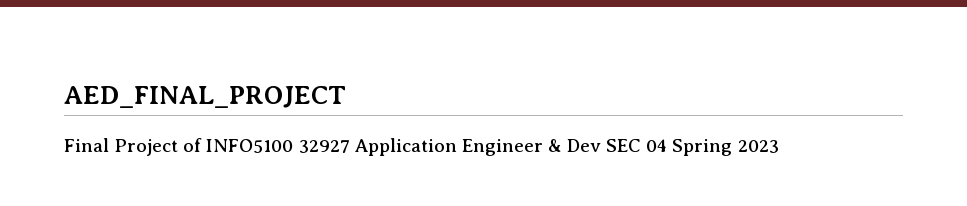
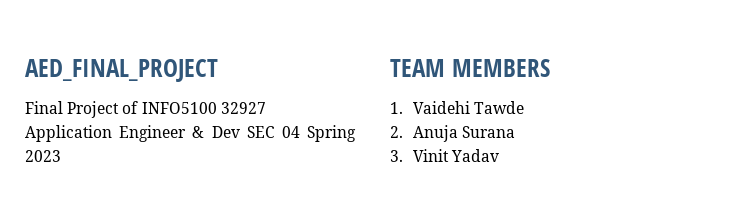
(779, 146) none -> [390,59,550,77] [390,101,524,114] [390,125,515,142] [390,149,499,162] // TEAM MEMBERS // 1. Vaidehi Tawde // 2. Anuja Surana // 3. Vinit Yadav

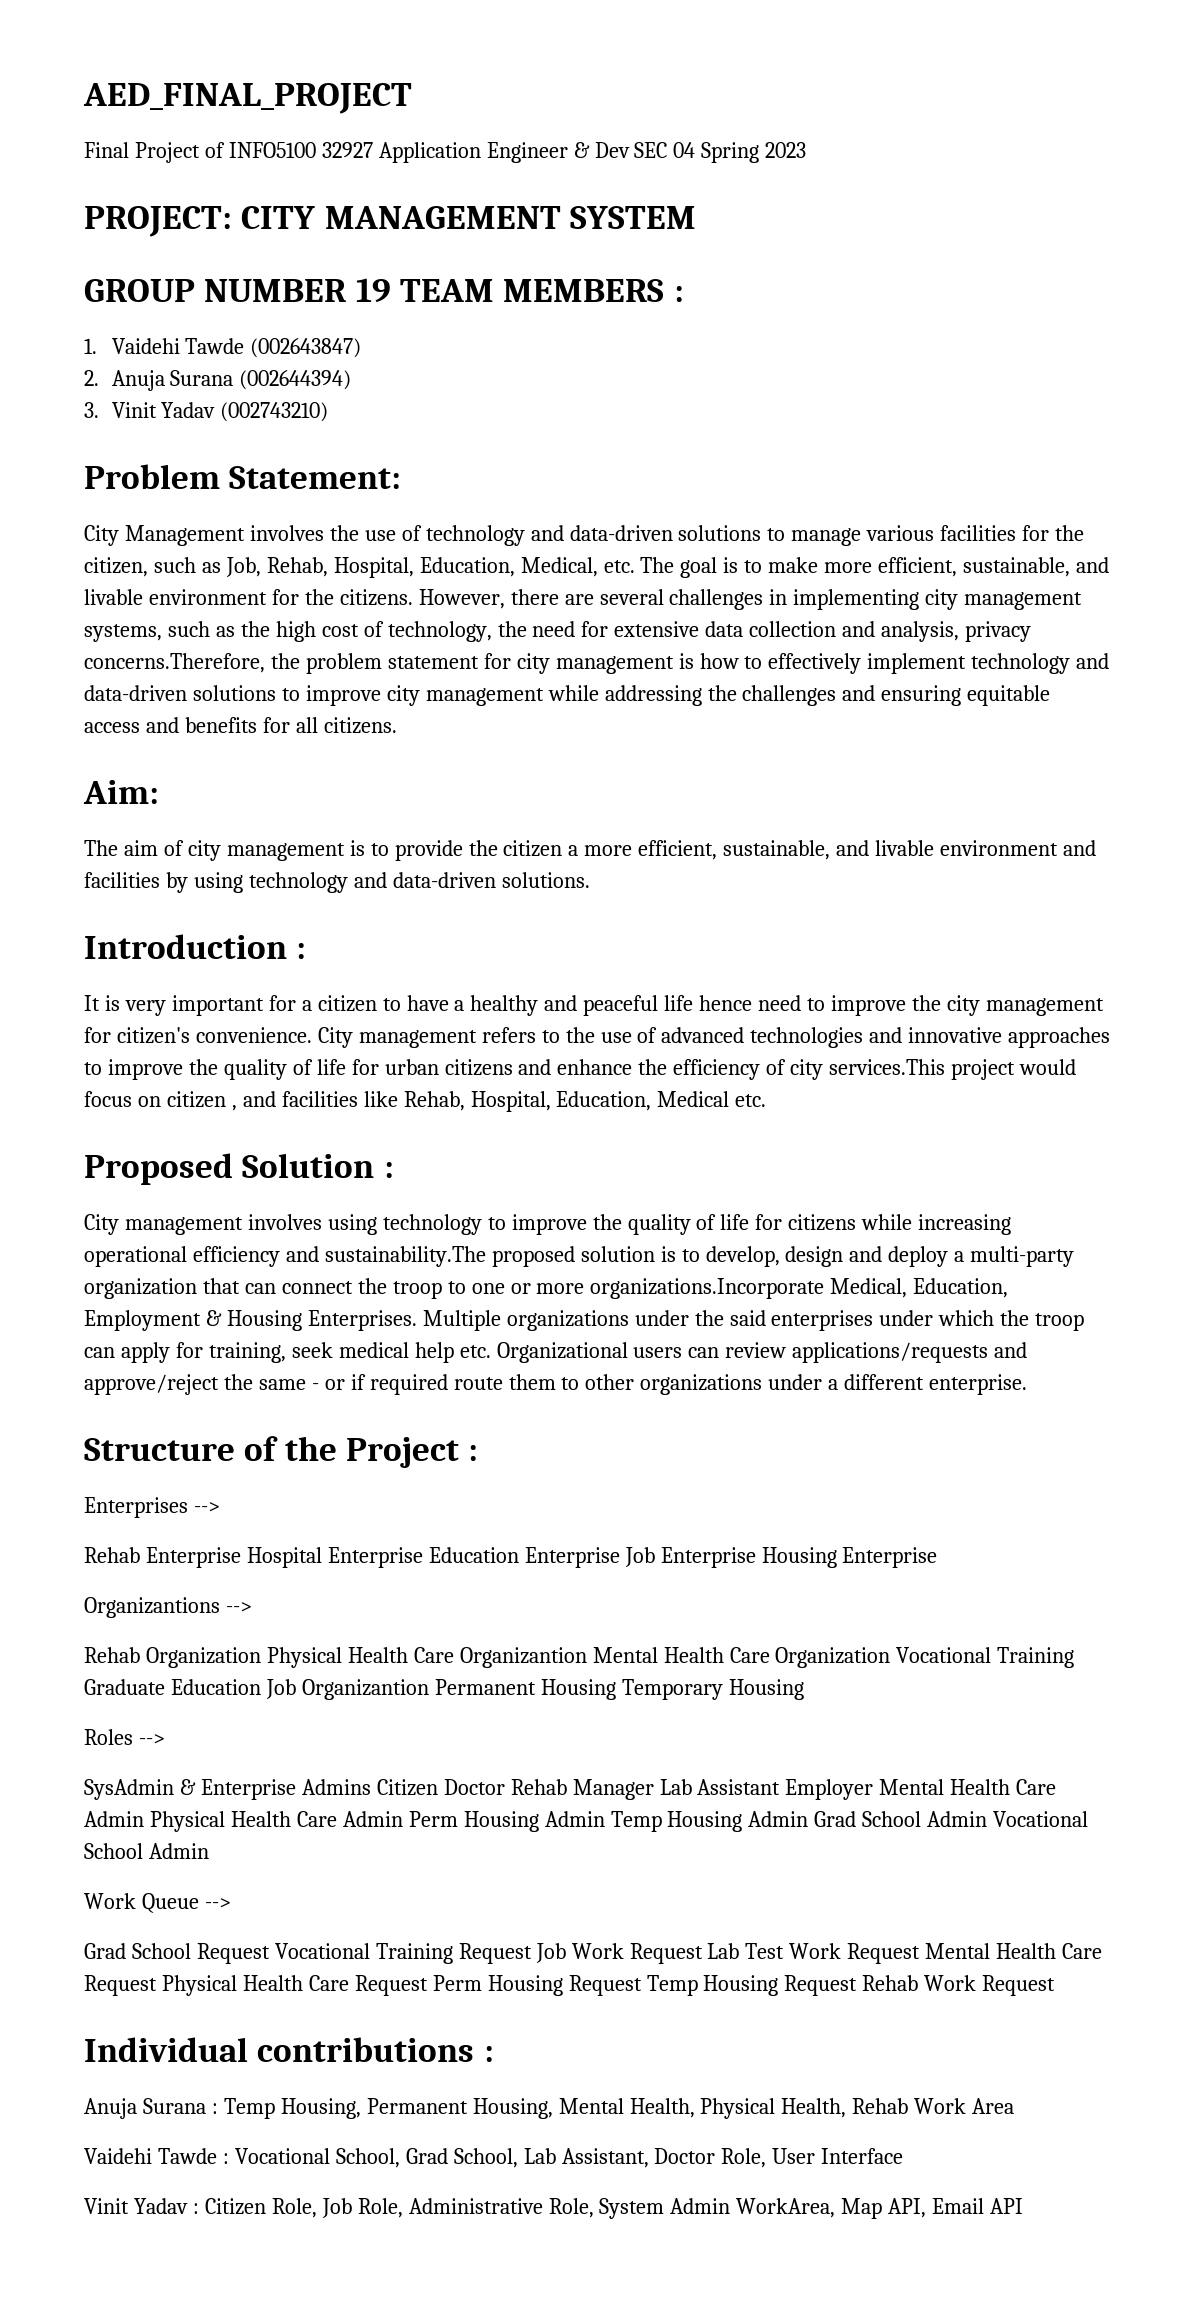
(61, 156) none -> [84,206,696,237] [84,278,391,303] PROJECT: CITY MANAGEMENT SYSTEM // GROUP NUMBER 19
(550, 68) none -> [673,286,684,302] :
(524, 107) none -> [250,338,362,358] (002643847)
(515, 132) none -> [239,370,352,390] (002644394)
(499, 155) none -> [220,402,329,422] [84,464,402,489] [84,525,1085,546] [84,557,1109,578] [84,589,1083,610] [84,621,1032,642] [84,653,1110,674] [84,685,1051,706] [84,717,397,734] [83,780,159,804] [84,840,1096,861] [84,872,590,893] [84,934,307,959] [84,995,1104,1016] [84,1027,1111,1048] [84,1059,1076,1080] [84,1091,767,1112] [84,1153,394,1185] [84,1214,1012,1235] [84,1246,1075,1267] [84,1278,1009,1299] [84,1310,1085,1331] [84,1342,1028,1363] [84,1374,1028,1395] [84,1436,479,1468] [84,1497,220,1518] [84,1547,938,1568] [84,1597,252,1618] [84,1647,1075,1668] [84,1679,804,1700] [84,1729,165,1745] [84,1779,1057,1800] [84,1811,1089,1832] [84,1843,209,1859] [84,1893,231,1913] [84,1943,1103,1964] [84,1975,1056,1996] [84,2037,494,2062] [84,2098,1015,2119] [84,2148,904,2168] [84,2198,1024,2219] (002743210) // Problem Statement: // City Management involves the use of technology and data-driven solutions to manage various facilities for the citizen, such as Job, Rehab, Hospital, Education, Medical, etc. The goal is to make more efficient, sustainable, and livable environment for the citizens. However, there are several challenges in implementing city management systems, such as the high cost of technology, the need for extensive data collection and analysis, privacy concerns.Therefore, the problem statement for city management is how to effectively implement technology and data-driven solutions to improve city management while addressing the challenges and ensuring equitable access and benefits for all citizens. // Aim: // The aim of city management is to provide the citizen a more efficient, sustainable, and livable environment and facilities by using technology and data-driven solutions. // Introduction : // It is very important for a citizen to have a healthy and peaceful life hence need to improve the city management for citizen's convenience. City management refers to the use of advanced technologies and innovative approaches to improve the quality of life for urban citizens and enhance the efficiency of city services.This project would focus on citizen , and facilities like Rehab, Hospital, Education, Medical etc. // Proposed Solution : // City management involves using technology to improve the quality of life for citizens while increasing operational efficiency and sustainability.The proposed solution is to develop, design and deploy a multi-party organization that can connect the troop to one or more organizations.Incorporate Medical, Education, Employment & Housing Enterprises. Multiple organizations under the said enterprises under which the troop can apply for training, seek medical help etc. Organizational users can review applications/requests and approve/reject the same - or if required route them to other organizations under a different enterprise. // Structure of the Project : // Enterprises --> // Rehab Enterprise Hospital Enterprise Education Enterprise Job Enterprise Housing Enterprise // Organizantions --> // Rehab Organization Physical Health Care Organizantion Mental Health Care Organization Vocational Training Graduate Education Job Organizantion Permanent Housing Temporary Housing // Roles --> // SysAdmin & Enterprise Admins Citizen Doctor Rehab Manager Lab Assistant Employer Mental Health Care Admin Physical Health Care Admin Perm Housing Admin Temp Housing Admin Grad School Admin Vocational School Admin // Work Queue --> // Grad School Request Vocational Training Request Job Work Request Lab Test Work Request Mental Health Care Request Physical Health Care Request Perm Housing Request Temp Housing Request Rehab Work Request // Individual contributions : // Anuja Surana : Temp Housing, Permanent Housing, Mental Health, Physical Health, Rehab Work Area // Vaidehi Tawde : Vocational School, Grad School, Lab Assistant, Doctor Role, User Interface // Vinit Yadav : Citizen Role, Job Role, Administrative Role, System Admin WorkArea, Map API, Email API

